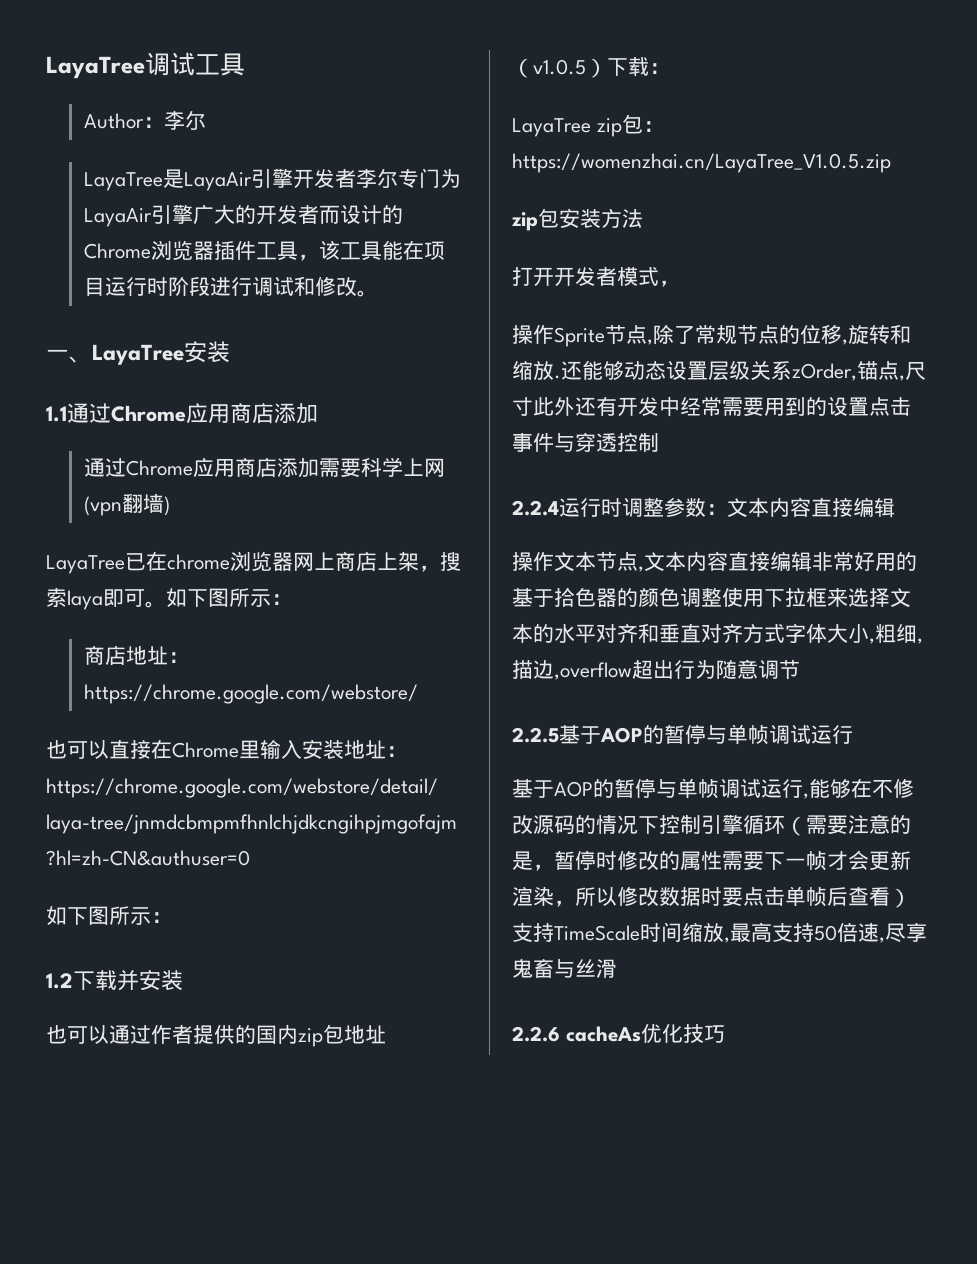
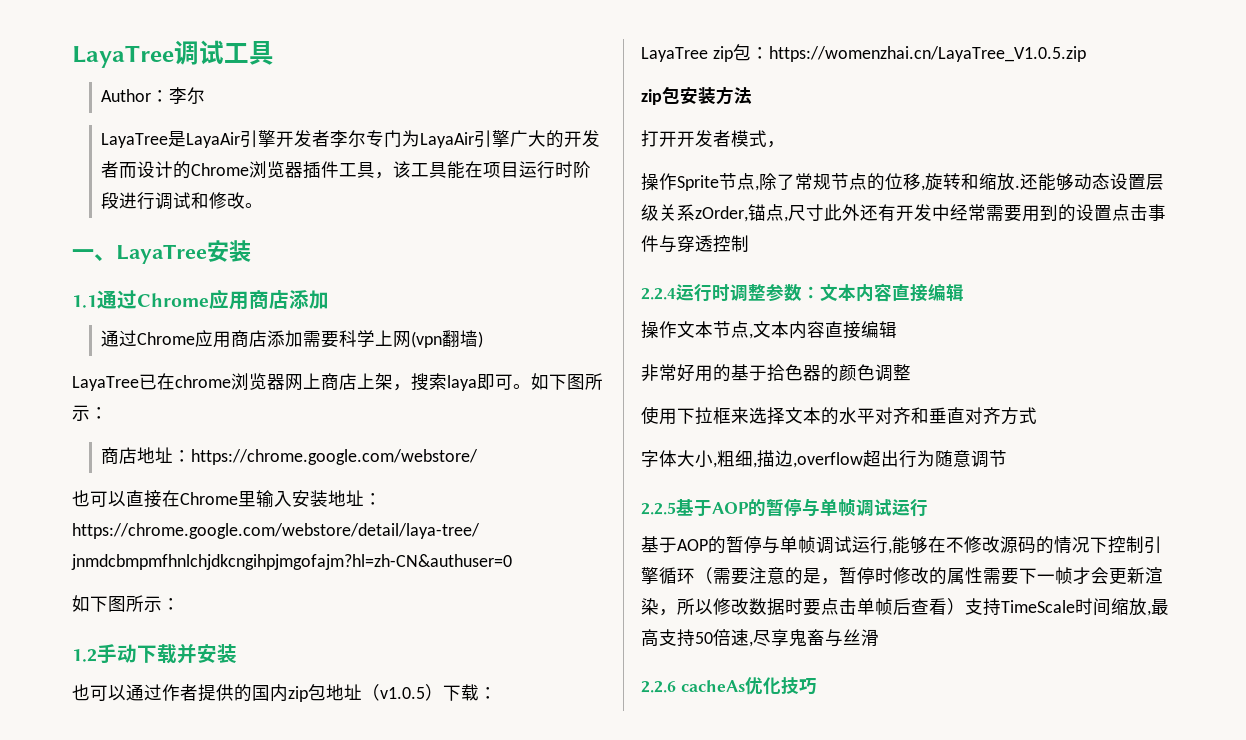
(73, 981) none -> [97,644,137,664] 手动
(812, 562) none -> (897, 329) //
(722, 597) none -> (911, 372) //
(785, 633) none -> (1037, 415) //

